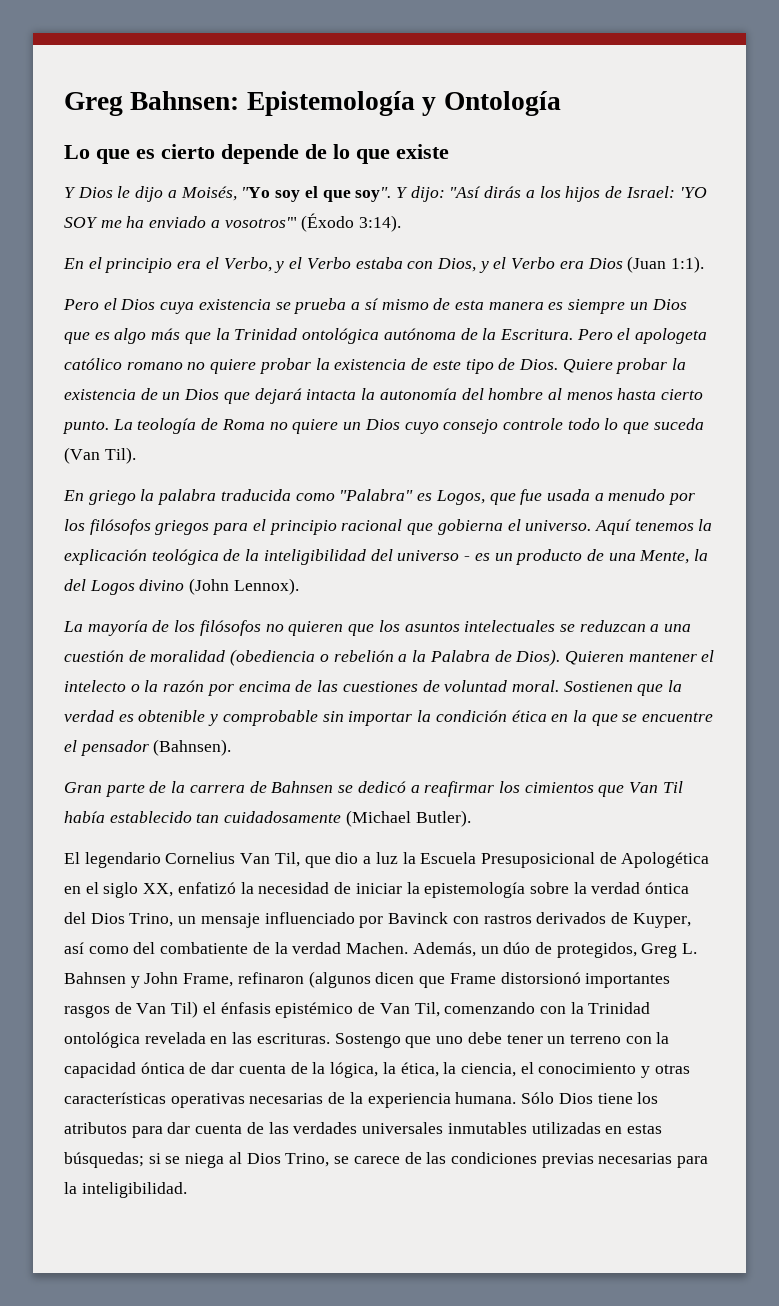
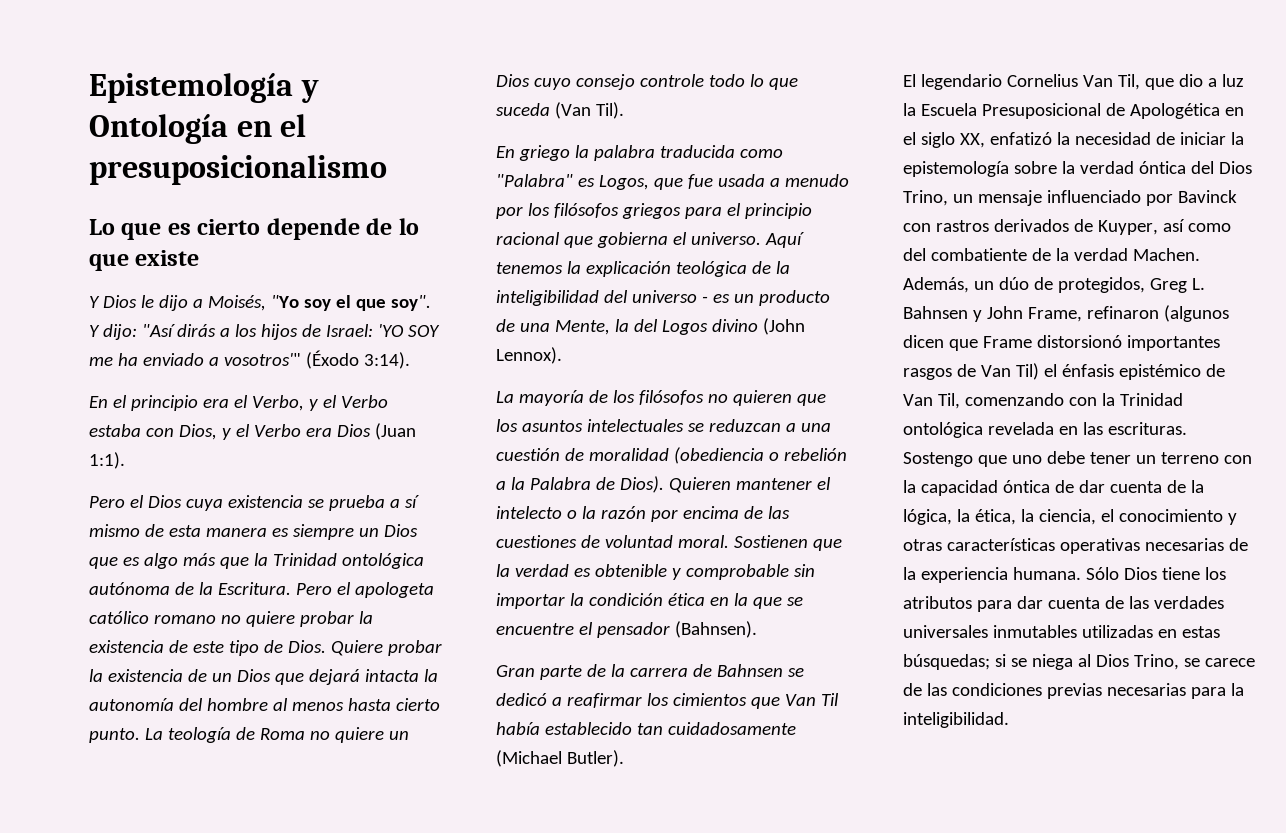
[64,91,240,116] Greg Bahnsen: -> (89, 88) none
(561, 103) none -> [236,114,307,137] [89,155,387,185] en el presuposicionalismo

